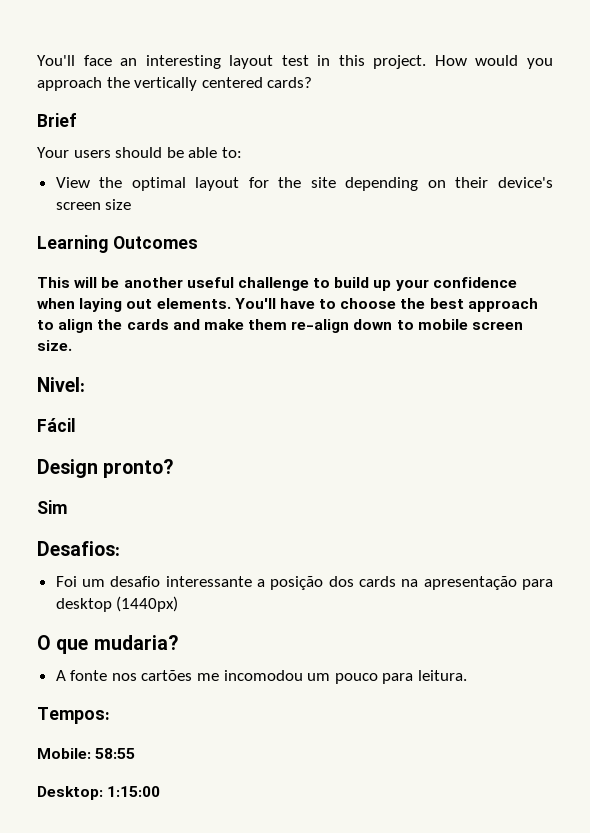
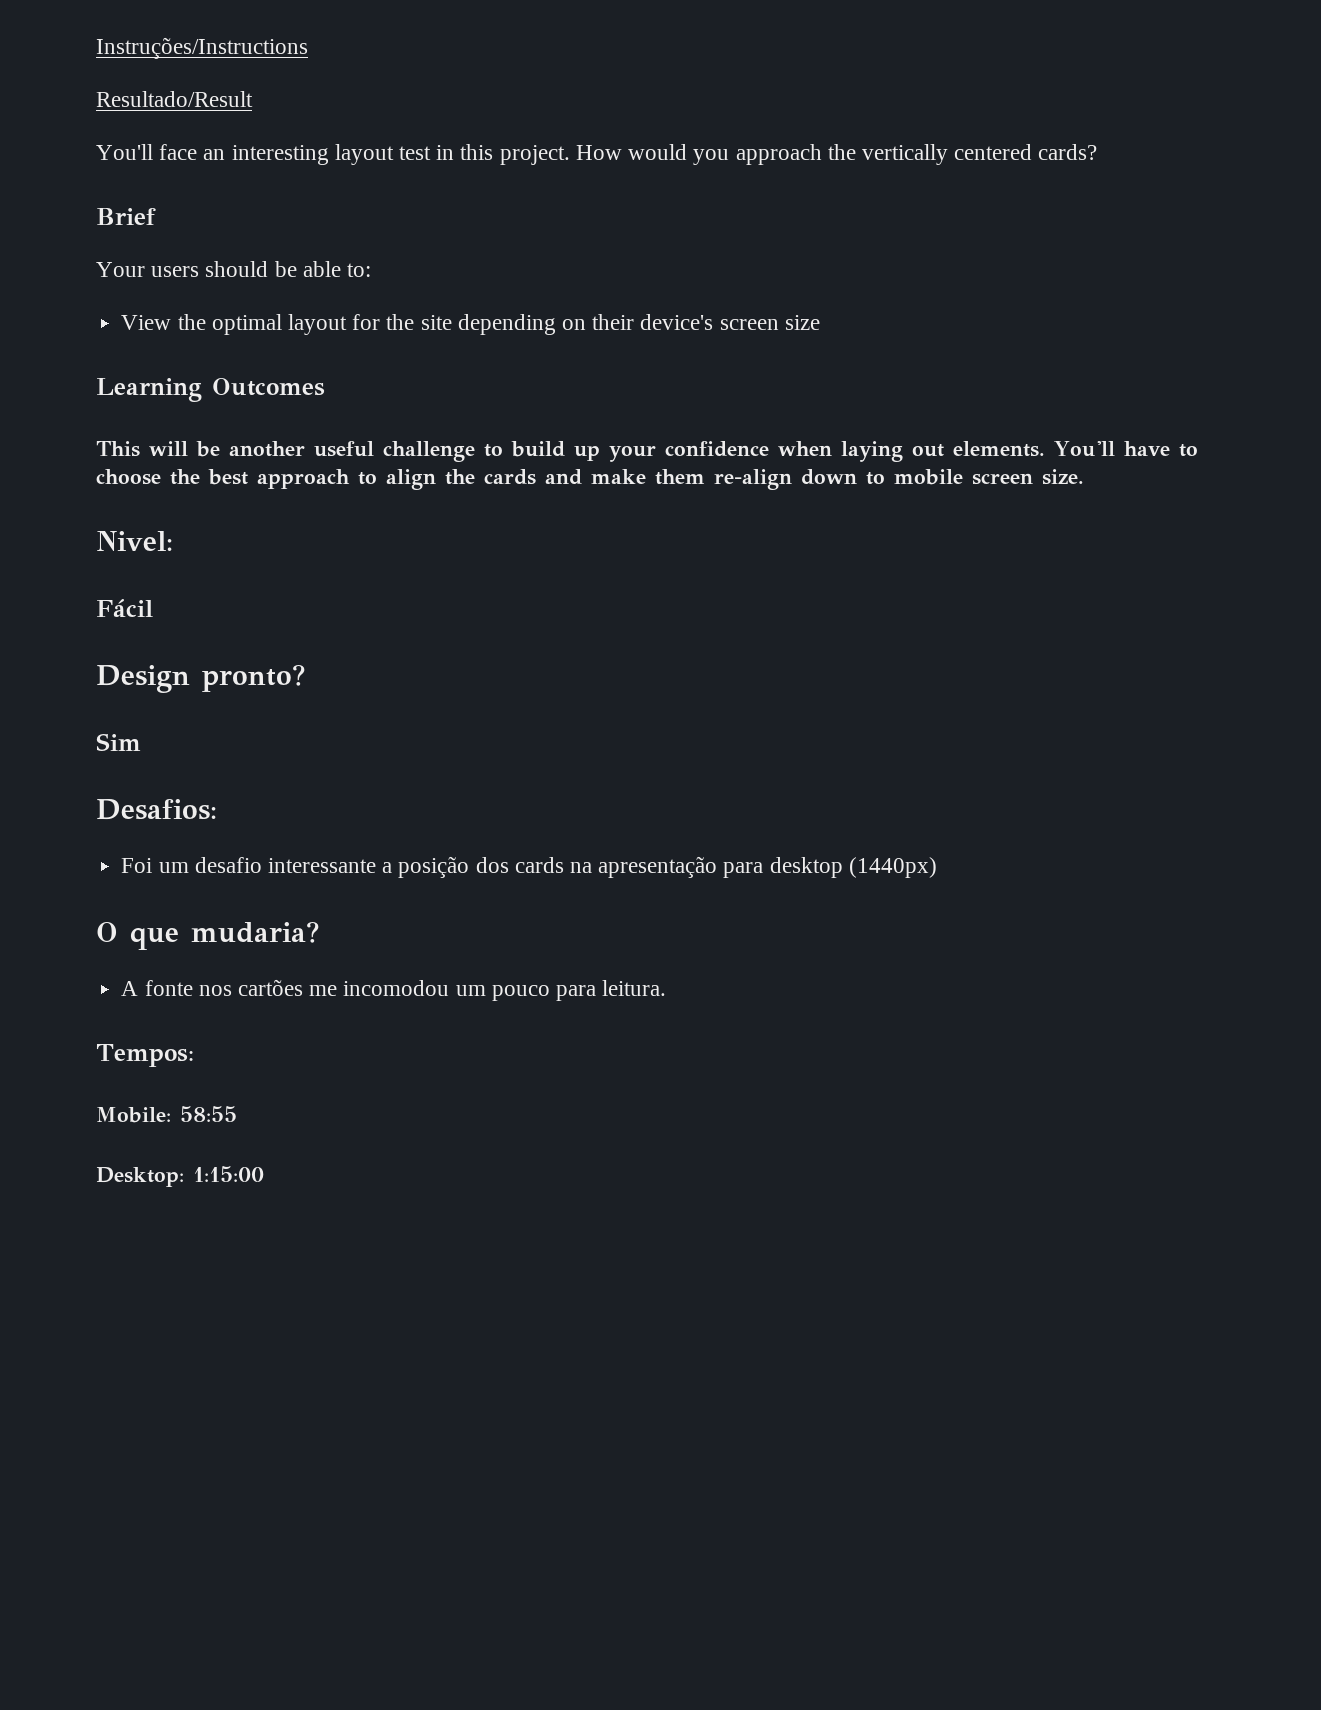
(37, 60) none -> [96,37,308,59] [96,91,253,107] Instruções/Instructions // Resultado/Result //

